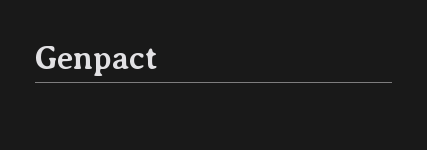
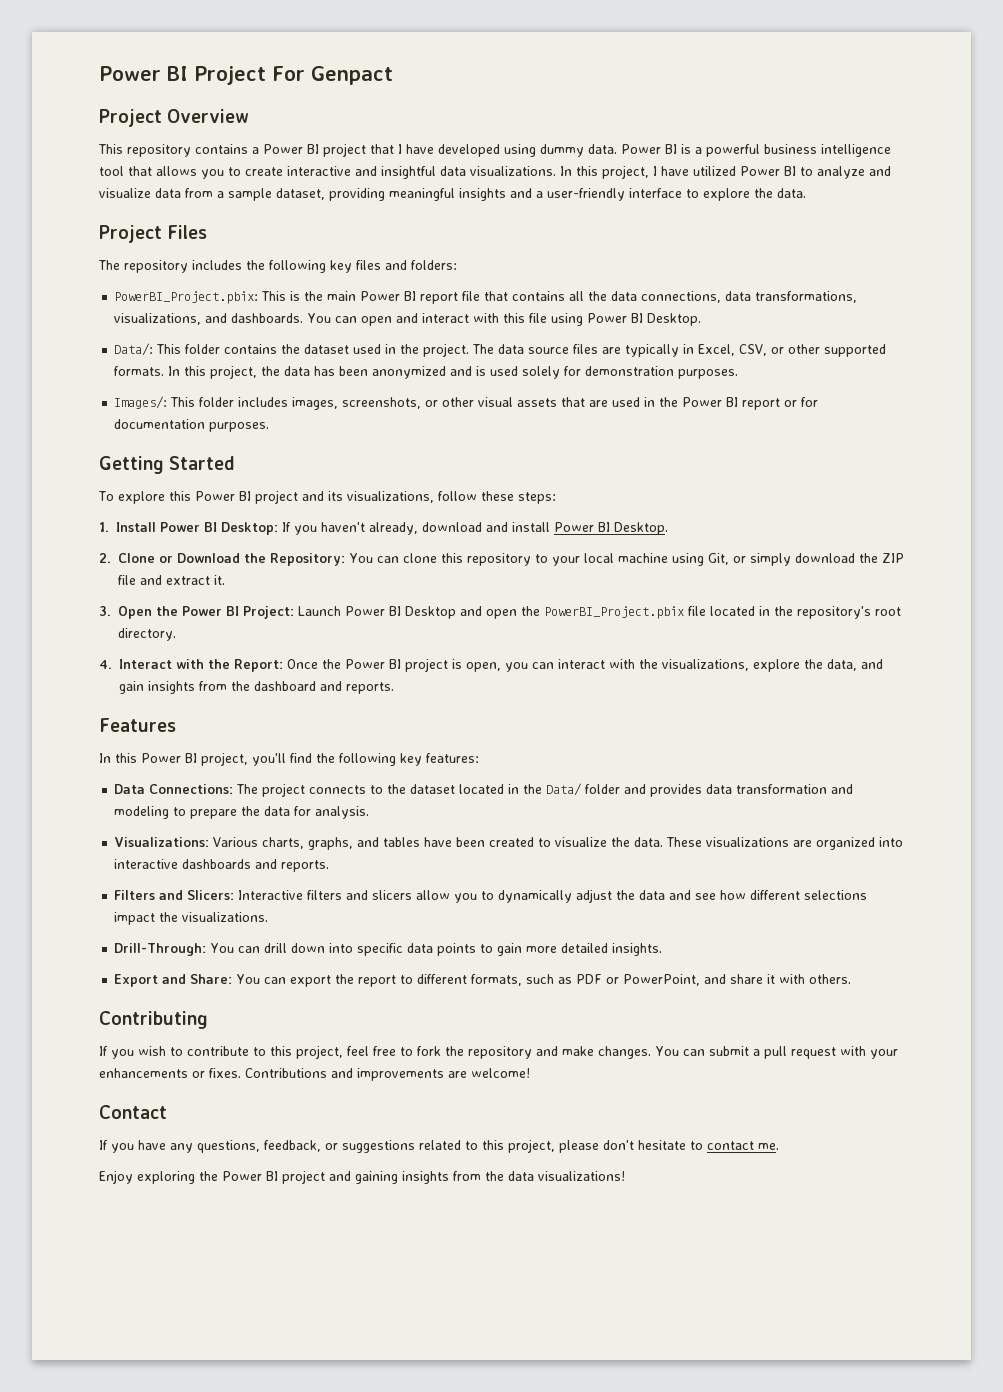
[35,46,158,76] Genpact -> [99,66,393,85] [99,109,250,127] [98,143,891,157] [99,165,891,179] [99,188,806,201] [99,225,208,243] [98,260,457,273] [114,291,858,304] [114,313,702,326] [114,343,887,357] [114,365,739,379] [114,396,819,410] [114,419,270,432] [99,456,236,474] [98,490,556,504] [99,522,668,535] [99,553,904,566] [118,575,225,585] [99,606,901,619] [118,628,176,641] [99,658,883,672] [119,681,394,694] [99,718,176,732] [99,752,479,766] [114,783,854,797] [114,806,370,819] [114,837,904,850] [114,859,330,872] [114,889,868,903] [114,912,269,925] [114,943,663,956] [114,974,852,987] [99,1011,208,1029] [99,1045,898,1059] [99,1068,530,1081] [99,1105,167,1119] [99,1139,779,1153] [99,1170,625,1184] Power BI Project For Genpact // Project Overview // This repository contains a Power BI project that I have developed using dummy data. Power BI is a powerful business intelligence tool that allows you to create interactive and insightful data visualizations. In this project, I have utilized Power BI to analyze and visualize data from a sample dataset, providing meaningful insights and a user-friendly interface to explore the data. // Project Files // The repository includes the following key files and folders: // PowerBI_Project.pbix: This is the main Power BI report file that contains all the data connections, data transformations, visualizations, and dashboards. You can open and interact with this file using Power BI Desktop. // Data/: This folder contains the dataset used in the project. The data source files are typically in Excel, CSV, or other supported formats. In this project, the data has been anonymized and is used solely for demonstration purposes. // Images/: This folder includes images, screenshots, or other visual assets that are used in the Power BI report or for documentation purposes. // Getting Started // To explore this Power BI project and its visualizations, follow these steps: // 1. Install Power BI Desktop: If you haven't already, download and install Power BI Desktop. // 2. Clone or Download the Repository: You can clone this repository to your local machine using Git, or simply download the ZIP file and extract it. // 3. Open the Power BI Project: Launch Power BI Desktop and open the PowerBI_Project.pbix file located in the repository's root directory. // 4. Interact with the Report: Once the Power BI project is open, you can interact with the visualizations, explore the data, and gain insights from the dashboard and reports. // Features // In this Power BI project, you'll find the following key features: // Data Connections: The project connects to the dataset located in the Data/ folder and provides data transformation and modeling to prepare the data for analysis. // Visualizations: Various charts, graphs, and tables have been created to visualize the data. These visualizations are organized into interactive dashboards and reports. // Filters and Slicers: Interactive filters and slicers allow you to dynamically adjust the data and see how different selections impact the visualizations. // Drill-Through: You can drill down into specific data points to gain more detailed insights. // Export and Share: You can export the report to different formats, such as PDF or PowerPoint, and share it with others. // Contributing // If you wish to contribute to this project, feel free to fork the repository and make changes. You can submit a pull request with your enhancements or fixes. Contributions and improvements are welcome! // Contact // If you have any questions, feedback, or suggestions related to this project, please don't hesitate to contact me. // Enjoy exploring the Power BI project and gaining insights from the data visualizations!

